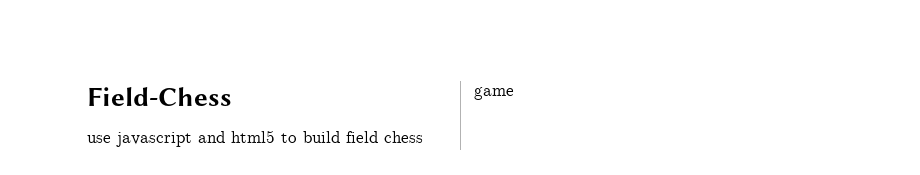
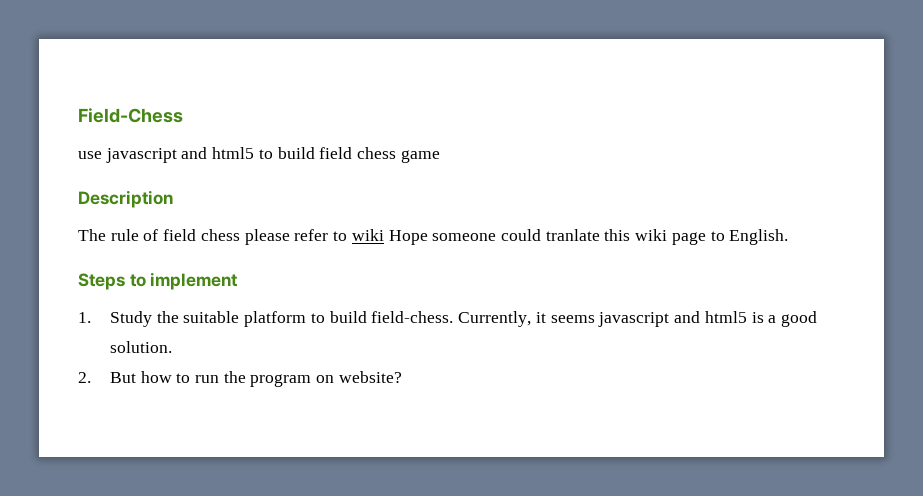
(514, 93) none -> [78,190,173,208] [78,229,789,245] [78,272,239,290] [78,311,817,327] [109,341,172,353] [78,371,402,387] // Description // The rule of field chess please refer to wiki Hope someone could tranlate this wiki page to English. // Steps to implement // 1. Study the suitable platform to build field-chess. Currently, it seems javascript and html5 is a good solution. // 2. But how to run the program on website?

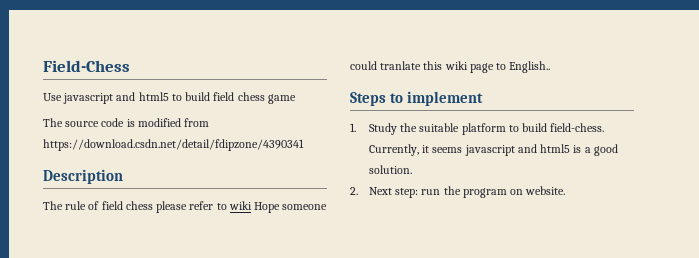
[78,151,102,159] use -> [43,93,62,101] Use
(440, 156) none -> [43,118,210,127] [43,139,304,151] // The source code is modified from https://download.csdn.net/detail/fdipzone/4390341
[729,229,789,245] English. -> [509,61,551,73] English..
[109,371,191,383] But how to -> [368,187,419,198] Next step:
[338,371,402,383] website? -> [525,186,566,195] website.

